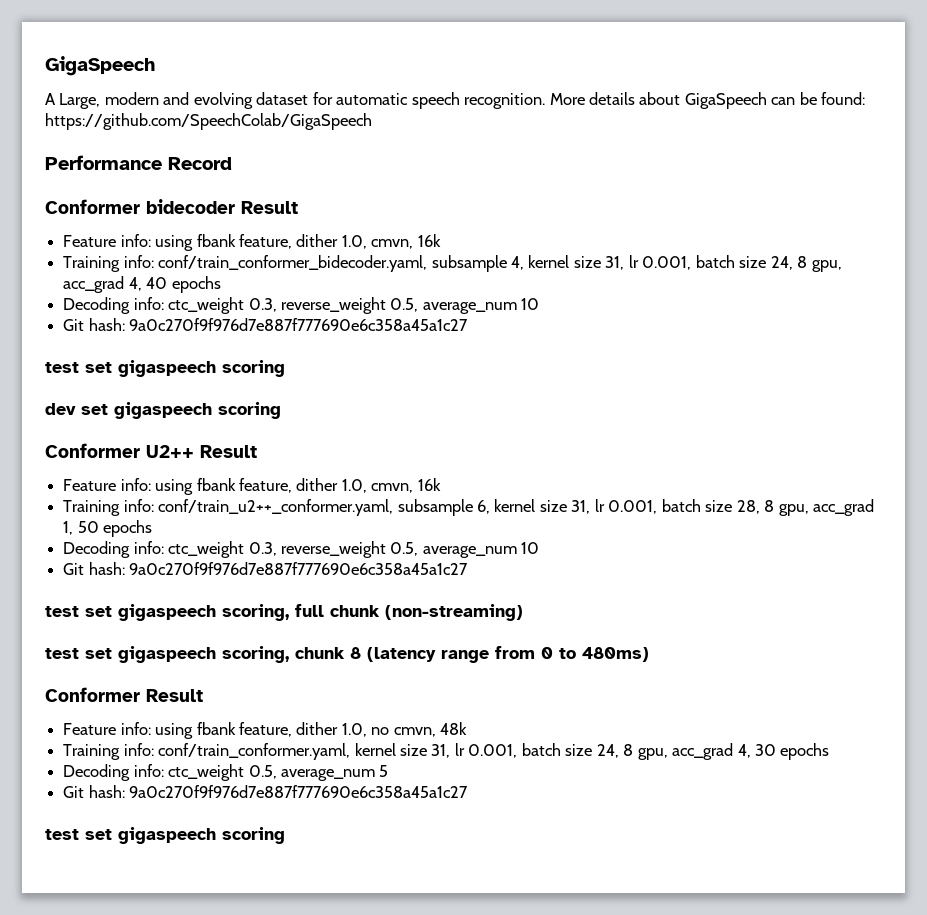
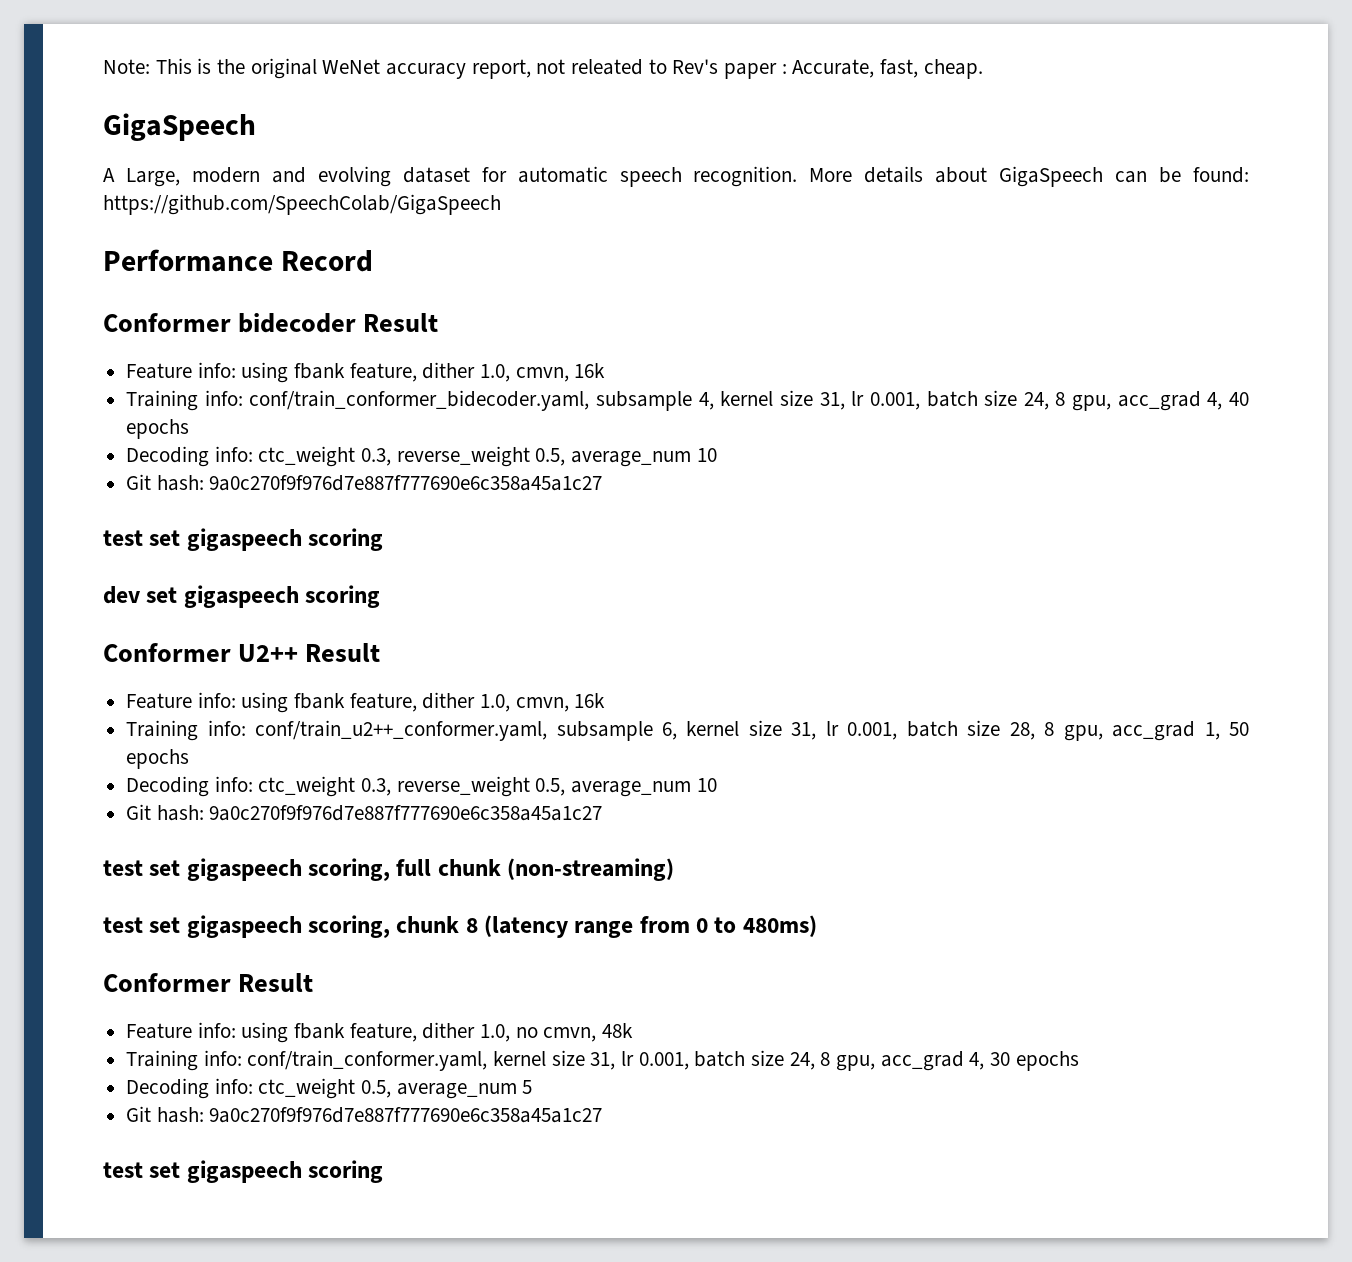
(45, 66) none -> [103,58,983,79] Note: This is the original WeNet accuracy report, not releated to Rev's paper : Accurate, fast, cheap. //

